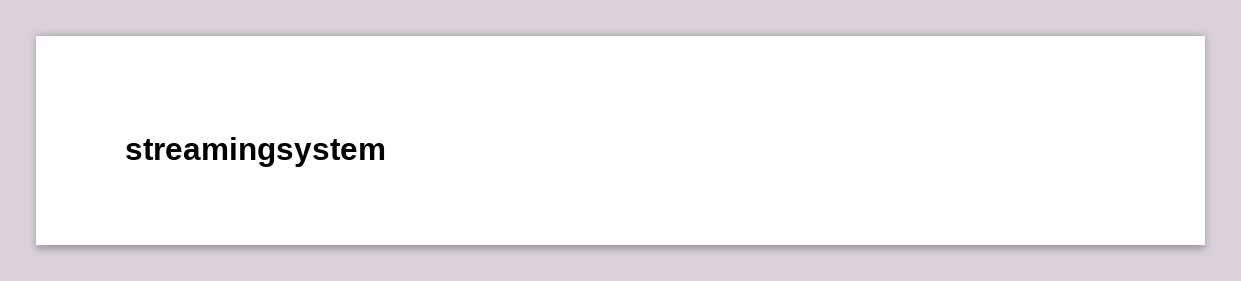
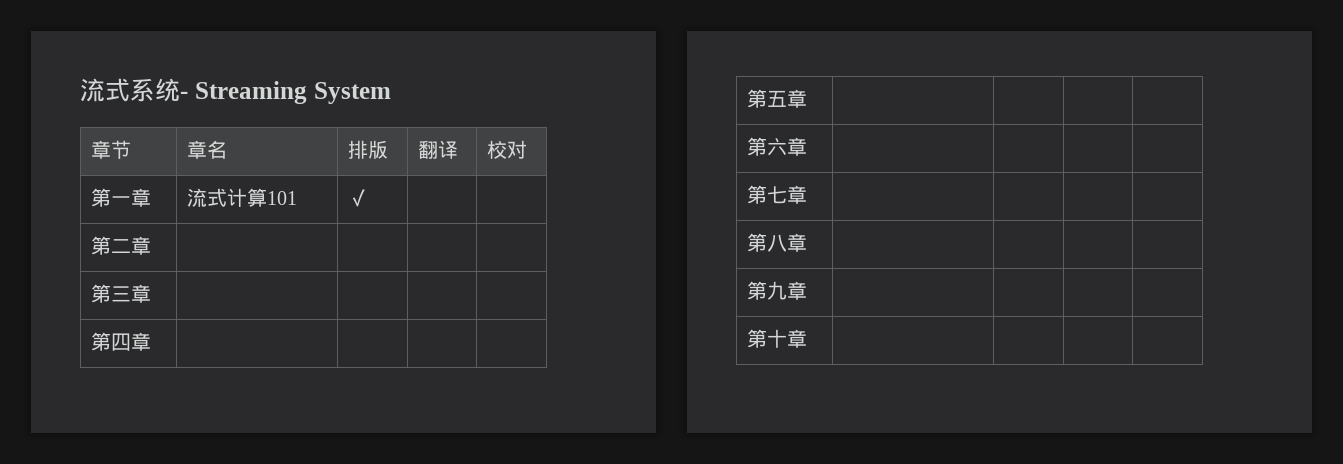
[125,137,386,167] streamingsystem -> [80,78,391,104] [90,140,131,159] [186,140,227,159] [347,140,388,159] [417,140,458,159] [486,140,527,159] [90,188,151,207] [186,188,297,207] [347,189,368,207] [90,236,151,255] [90,284,151,303] [90,332,151,351] [746,89,807,108] [746,137,807,156] [746,185,807,204] [746,233,807,252] [746,281,807,300] [746,329,807,348] 流式系统- Streaming System // 章节 | 章名 | 排版 | 翻译 | 校对 // 第一章 | 流式计算101 | ✓ | | // 第二章 | | | | // 第三章 | | | | // 第四章 | | | | // 第五章 | | | | // 第六章 | | | | // 第七章 | | | | // 第八章 | | | | // 第九章 | | | | // 第十章 | | | |

